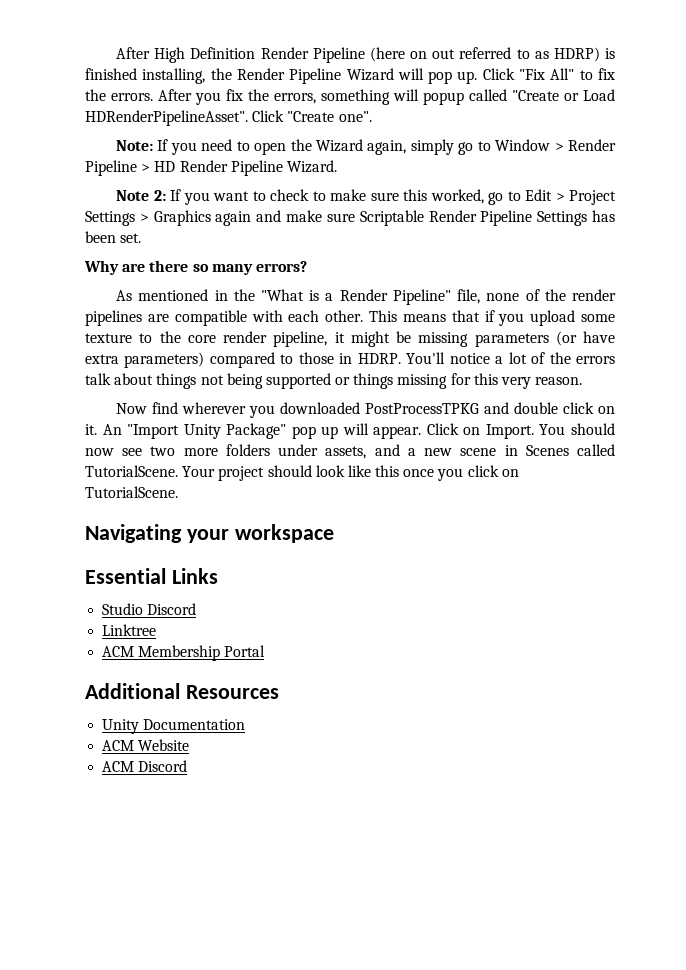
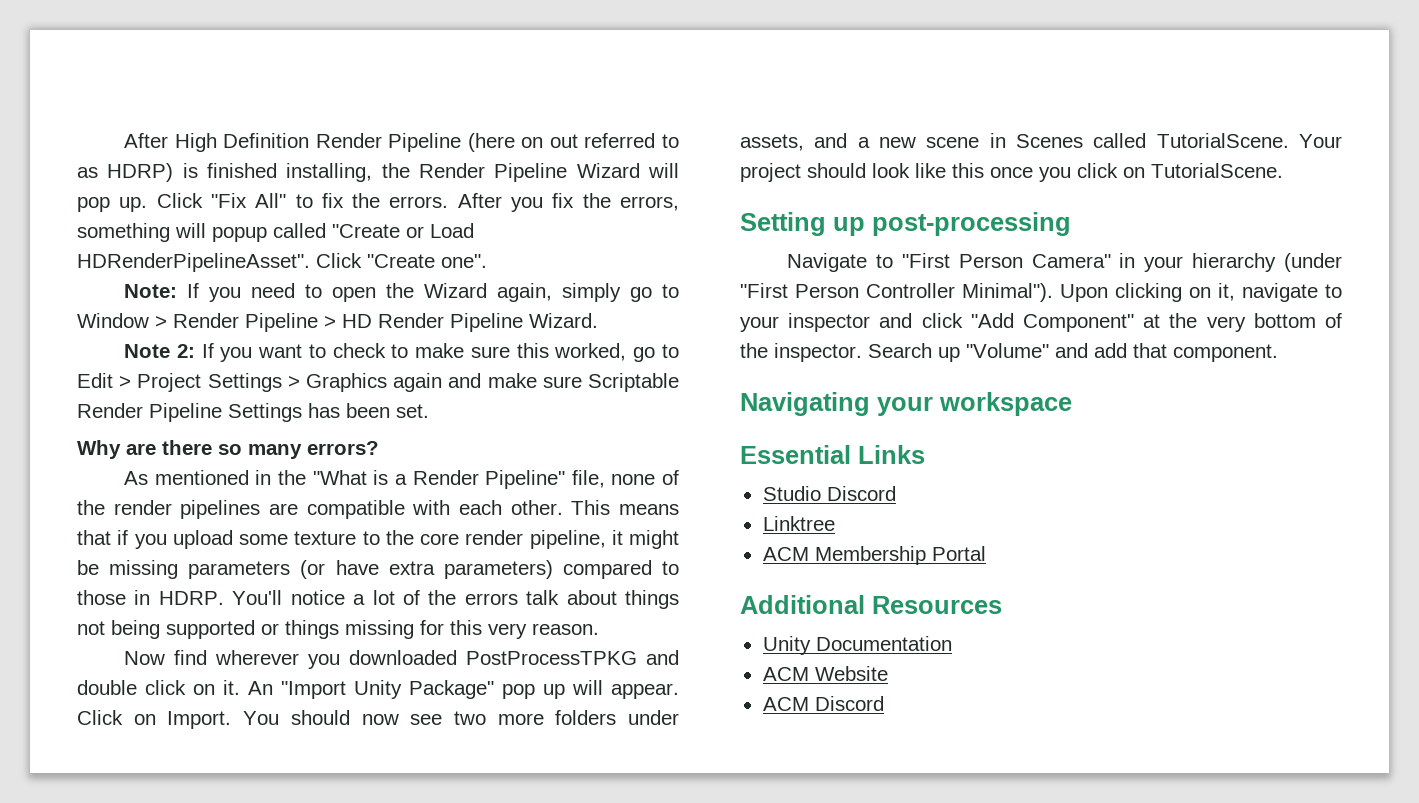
(178, 492) none -> [740,212,1071,236] [787,253,1342,272] [740,283,1342,302] [740,313,1342,332] [740,343,1278,362] // Setting up post-processing // Navigate to "First Person Camera" in your hierarchy (under "First Person Controller Minimal"). Upon clicking on it, navigate to your inspector and click "Add Component" at the very bottom of the inspector. Search up "Volume" and add that component.

